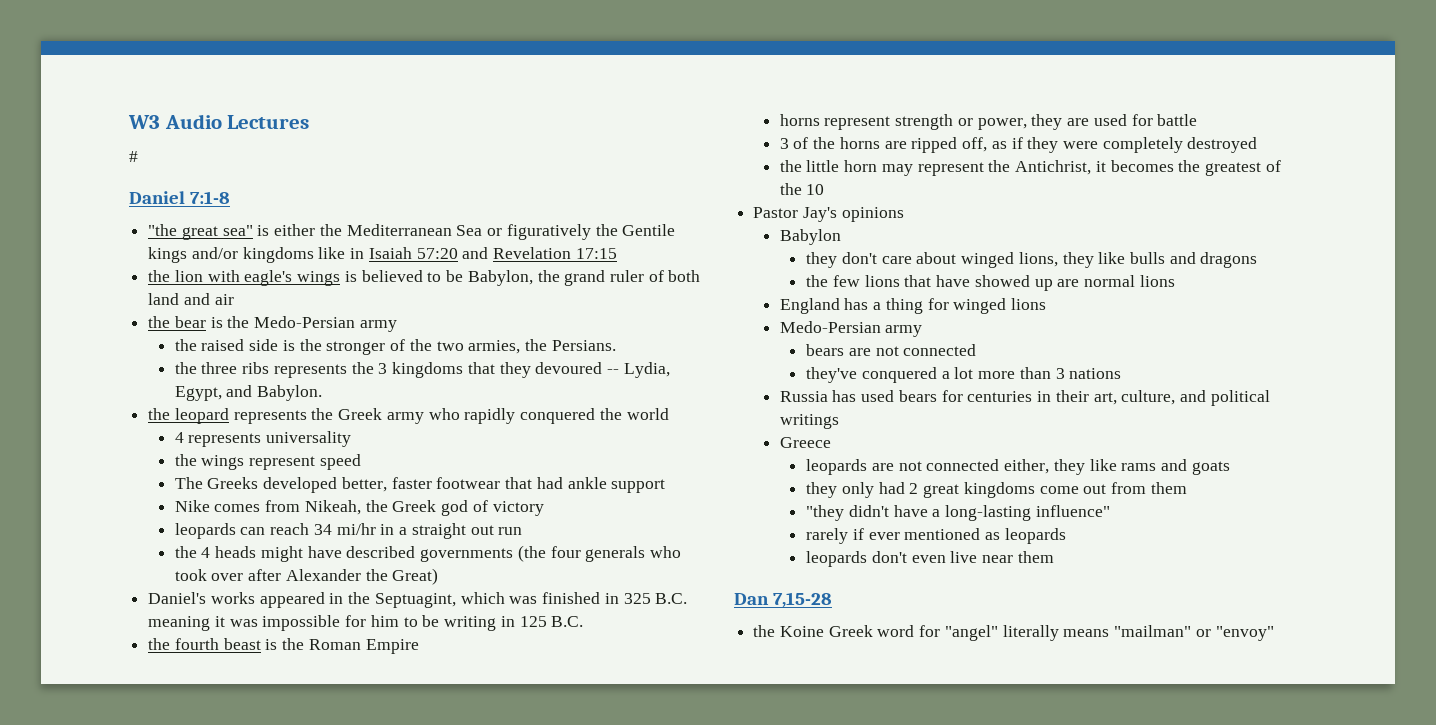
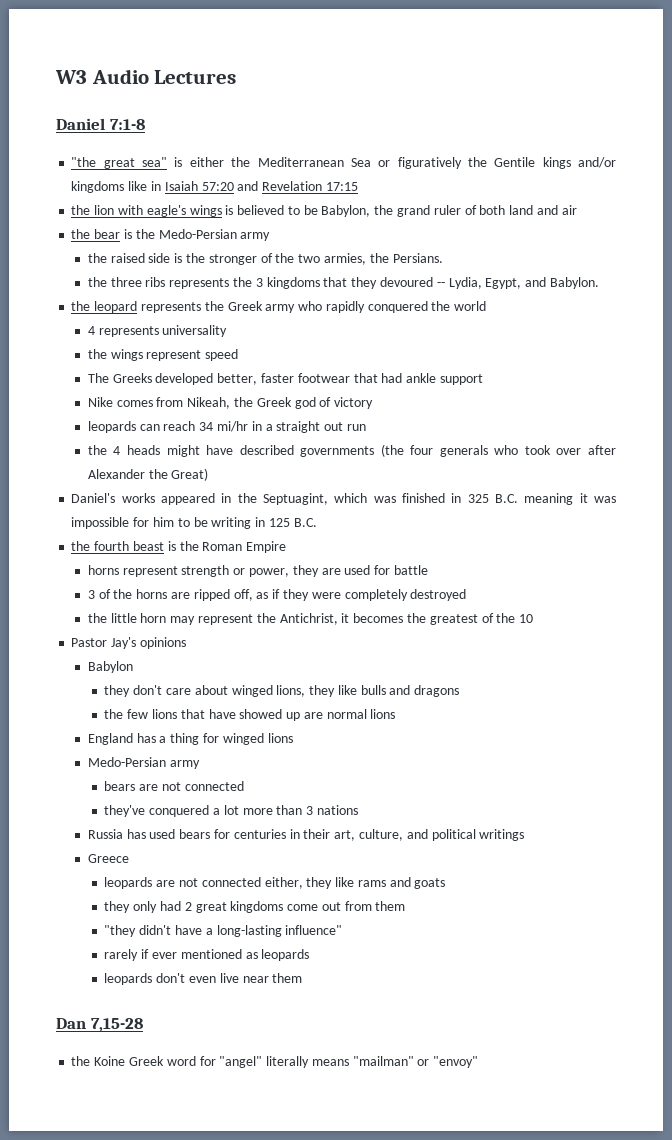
[129,151,138,162] // # -> (237, 77) none

